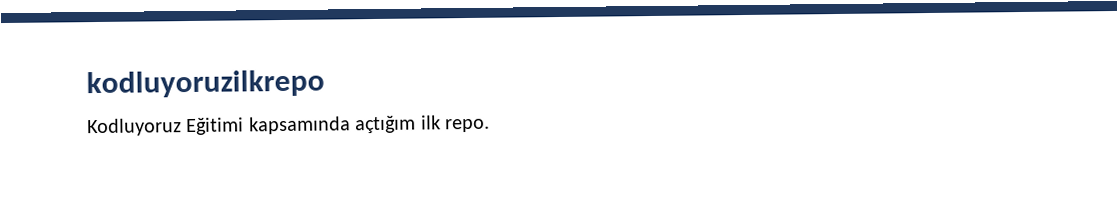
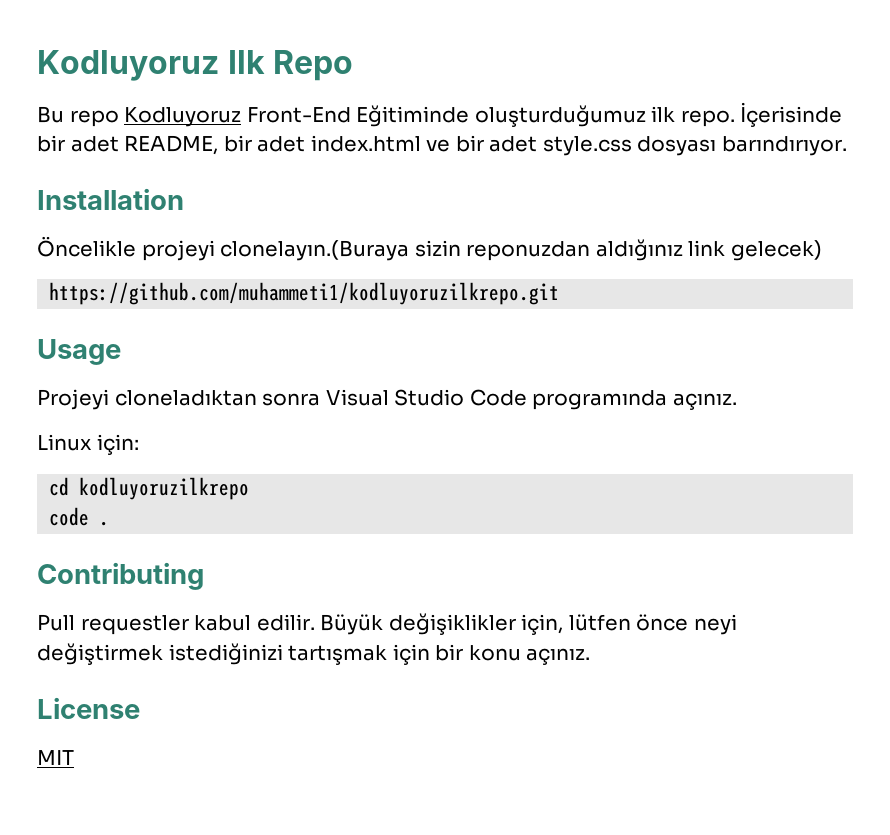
[86,69,325,99] [87,115,490,137] kodluyoruzilkrepo // Kodluyoruz Eğitimi kapsamında açtığım ilk repo. -> [37,50,354,81] [37,102,843,127] [37,135,847,156] [37,188,184,210] [37,236,822,261] [49,282,560,305] [37,339,121,365] [37,389,737,410] [37,434,139,455] [49,477,250,500] [49,507,110,526] [37,562,204,590] [37,613,737,635] [37,643,591,665] [37,697,140,719] [37,750,74,765] Kodluyoruz Ilk Repo // Bu repo Kodluyoruz Front-End Eğitiminde oluşturduğumuz ilk repo. İçerisinde bir adet README, bir adet index.html ve bir adet style.css dosyası barındırıyor. // Installation // Öncelikle projeyi clonelayın.(Buraya sizin reponuzdan aldığınız link gelecek) // https://github.com/muhammeti1/kodluyoruzilkrepo.git // Usage // Projeyi cloneladıktan sonra Visual Studio Code programında açınız. // Linux için: // cd kodluyoruzilkrepo // code . // Contributing // Pull requestler kabul edilir. Büyük değişiklikler için, lütfen önce neyi değiştirmek istediğinizi tartışmak için bir konu açınız. // License // MIT

